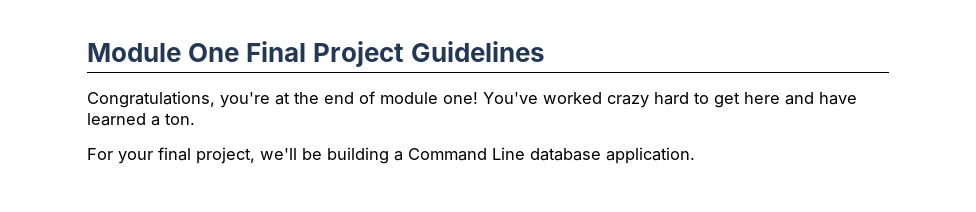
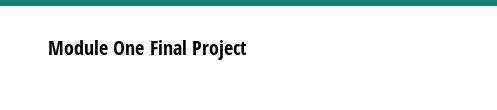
[411,41,546,62] [87,91,857,108] [87,113,195,126] [87,147,695,164] Guidelines // Congratulations, you're at the end of module one! You've worked crazy hard to get here and have learned a ton. // For your final project, we'll be building a Command Line database application. -> (247, 50) none

